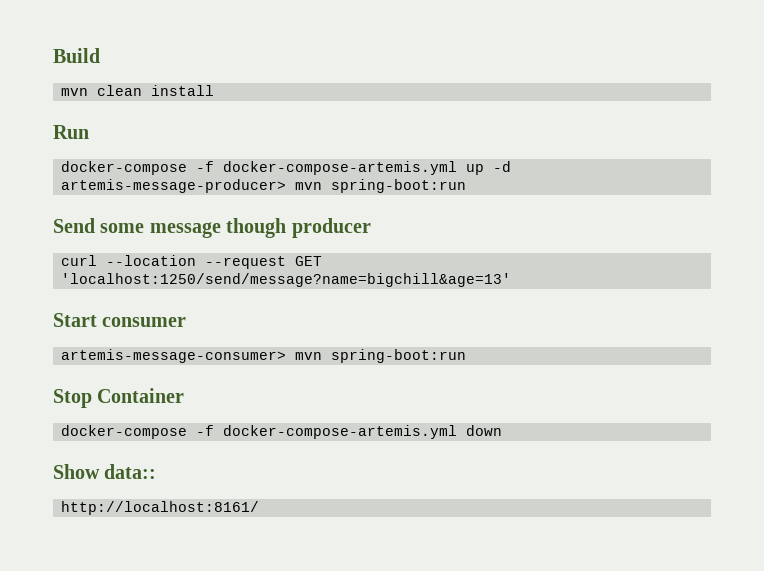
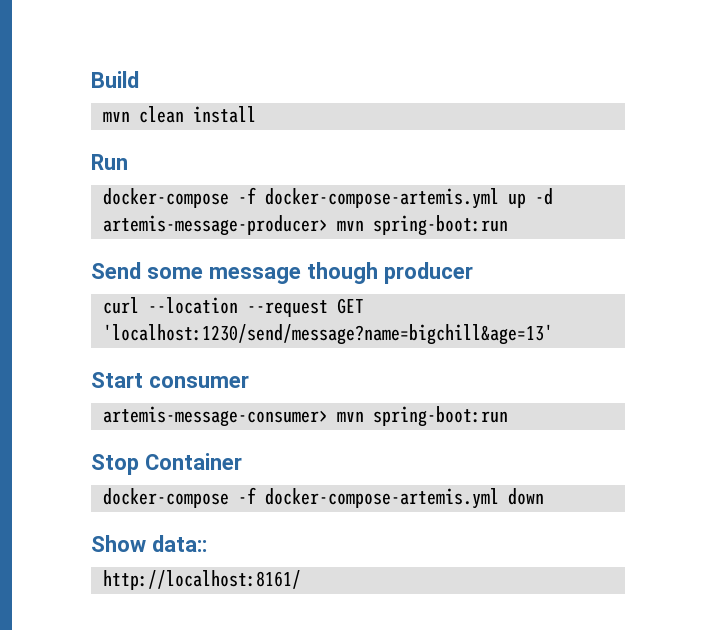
[61,273,512,287] 'localhost:1250/send/message?name=bigchill&age=13' -> [103,324,554,345] 'localhost:1230/send/message?name=bigchill&age=13'

